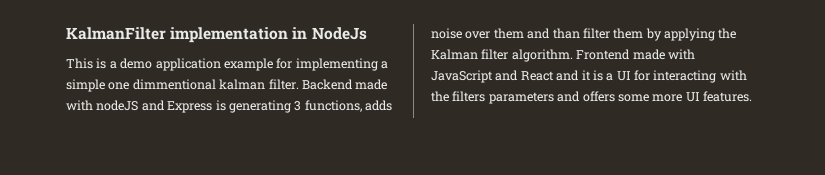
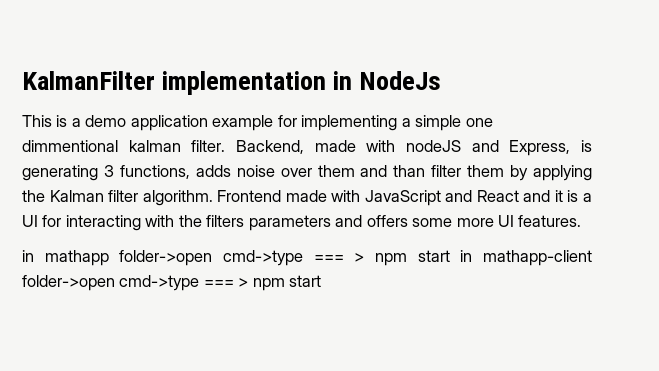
[301,79,353,90] Backend -> [235,140,304,154] Backend,
[167,101,213,113] Express -> [509,140,571,156] Express,
(752, 96) none -> [22,250,593,266] [22,275,322,291] // in mathapp folder->open cmd->type === > npm start in mathapp-client folder->open cmd->type === > npm start

